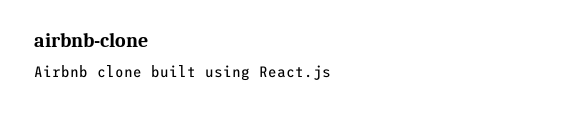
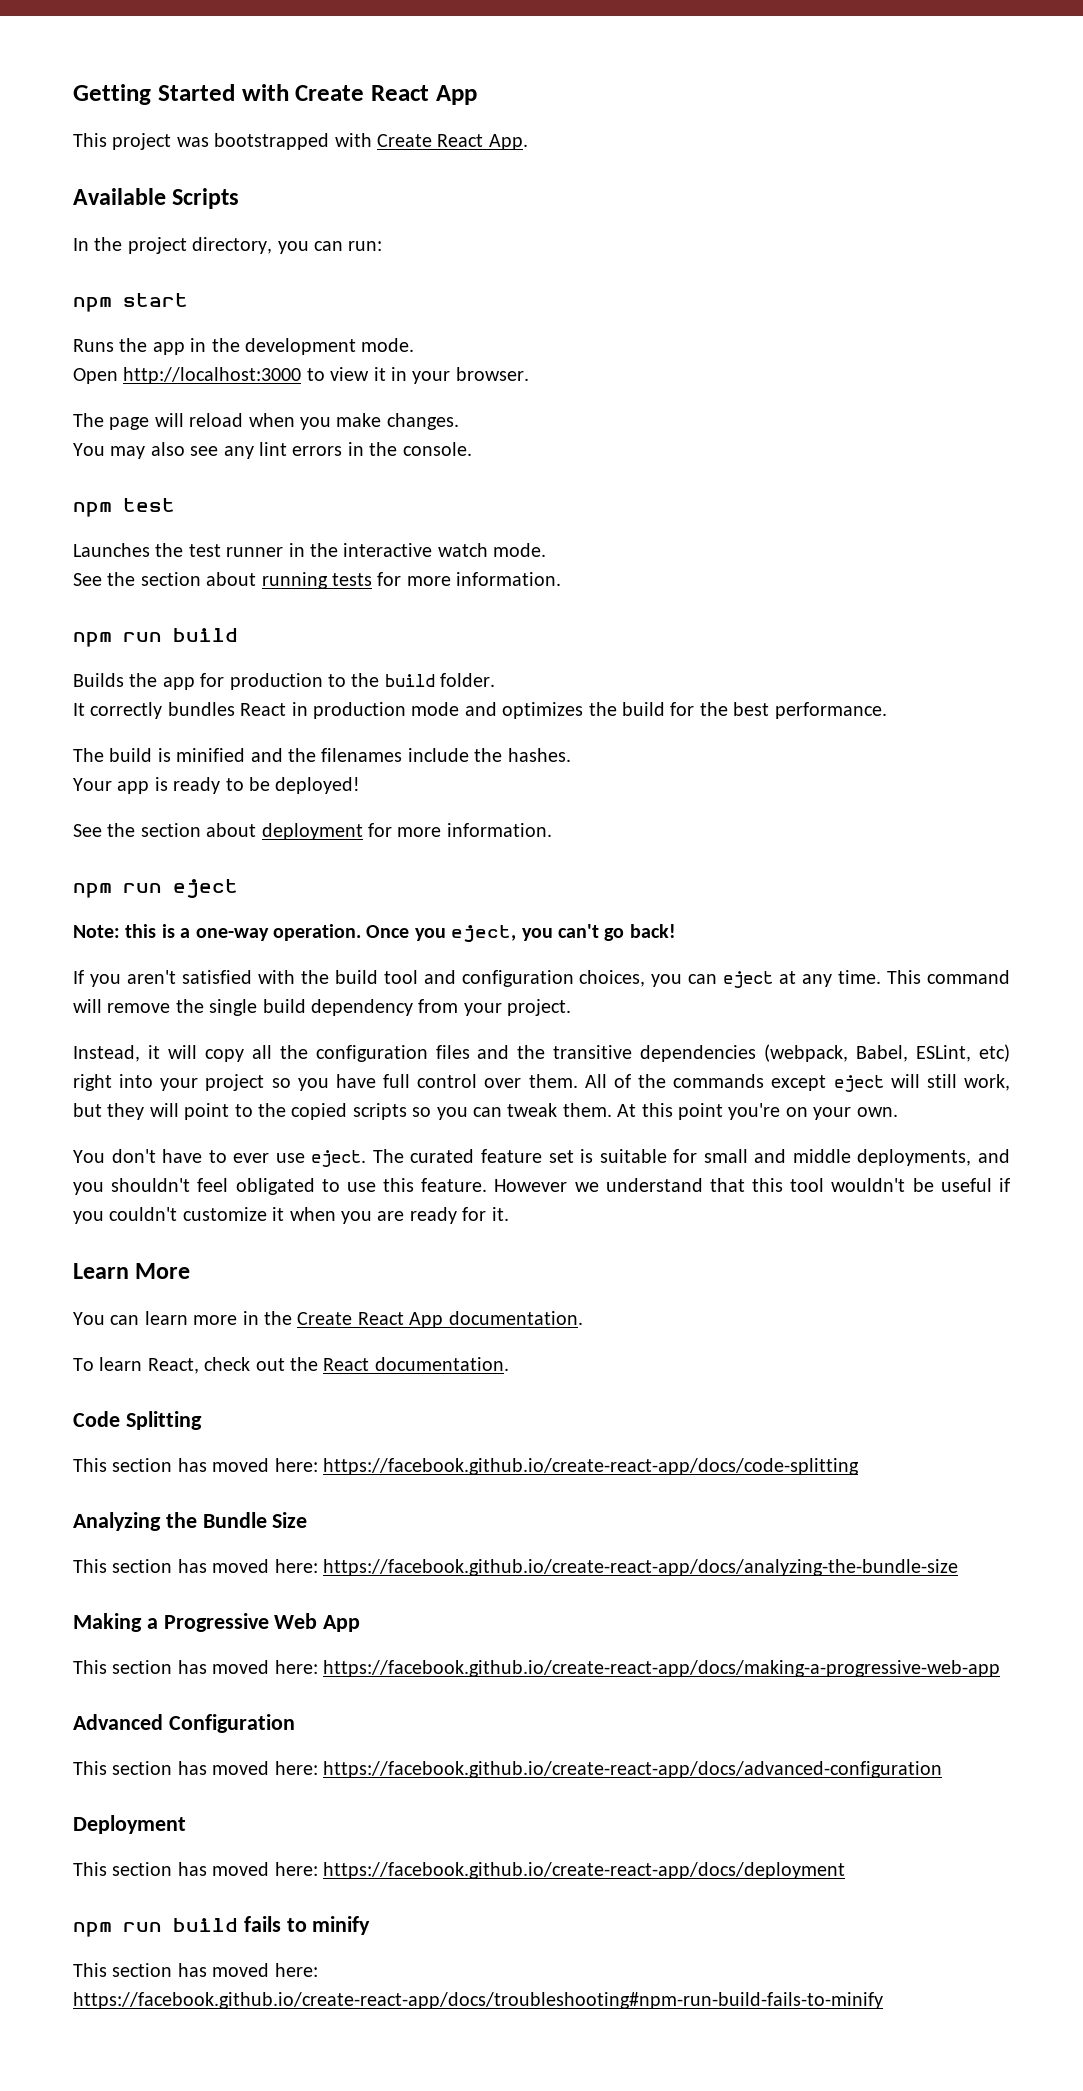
[34,32,148,47] [34,65,331,81] airbnb-clone // Airbnb clone built using React.js -> [73,84,477,105] [73,133,528,150] [73,188,240,209] [73,237,383,254] [73,293,188,312] [73,338,415,355] [73,367,529,384] [73,413,459,430] [73,442,472,459] [73,498,175,517] [73,543,547,557] [73,572,562,589] [73,628,238,647] [73,673,496,690] [73,702,887,719] [73,748,571,762] [73,777,361,794] [73,823,552,840] [73,879,238,898] [73,924,676,943] [73,970,1011,988] [73,999,572,1016] [73,1044,1010,1062] [73,1074,1010,1092] [73,1103,898,1120] [73,1149,1010,1167] [73,1178,1010,1195] [73,1207,509,1224] [73,1263,191,1279] [73,1311,583,1328] [73,1357,509,1374] [73,1411,202,1430] [73,1458,859,1475] [73,1512,308,1531] [73,1559,958,1576] [73,1613,361,1632] [73,1660,1000,1677] [73,1714,295,1733] [73,1761,942,1778] [73,1815,186,1834] [73,1862,845,1879] [73,1916,371,1937] [73,1963,318,1977] [73,1992,883,2009] Getting Started with Create React App // This project was bootstrapped with Create React App. // Available Scripts // In the project directory, you can run: // npm start // Runs the app in the development mode. // Open http://localhost:3000 to view it in your browser. // The page will reload when you make changes. // You may also see any lint errors in the console. // npm test // Launches the test runner in the interactive watch mode. // See the section about running tests for more information. // npm run build // Builds the app for production to the build folder. // It correctly bundles React in production mode and optimizes the build for the best performance. // The build is minified and the filenames include the hashes. // Your app is ready to be deployed! // See the section about deployment for more information. // npm run eject // Note: this is a one-way operation. Once you eject, you can't go back! // If you aren't satisfied with the build tool and configuration choices, you can eject at any time. This command will remove the single build dependency from your project. // Instead, it will copy all the configuration files and the transitive dependencies (webpack, Babel, ESLint, etc) right into your project so you have full control over them. All of the commands except eject will still work, but they will point to the copied scripts so you can tweak them. At this point you're on your own. // You don't have to ever use eject. The curated feature set is suitable for small and middle deployments, and you shouldn't feel obligated to use this feature. However we understand that this tool wouldn't be useful if you couldn't customize it when you are ready for it. // Learn More // You can learn more in the Create React App documentation. // To learn React, check out the React documentation. // Code Splitting // This section has moved here: https://facebook.github.io/create-react-app/docs/code-splitting // Analyzing the Bundle Size // This section has moved here: https://facebook.github.io/create-react-app/docs/analyzing-the-bundle-size // Making a Progressive Web App // This section has moved here: https://facebook.github.io/create-react-app/docs/making-a-progressive-web-app // Advanced Configuration // This section has moved here: https://facebook.github.io/create-react-app/docs/advanced-configuration // Deployment // This section has moved here: https://facebook.github.io/create-react-app/docs/deployment // npm run build fails to minify // This section has moved here: https://facebook.github.io/create-react-app/docs/troubleshooting#npm-run-build-fails-to-minify

